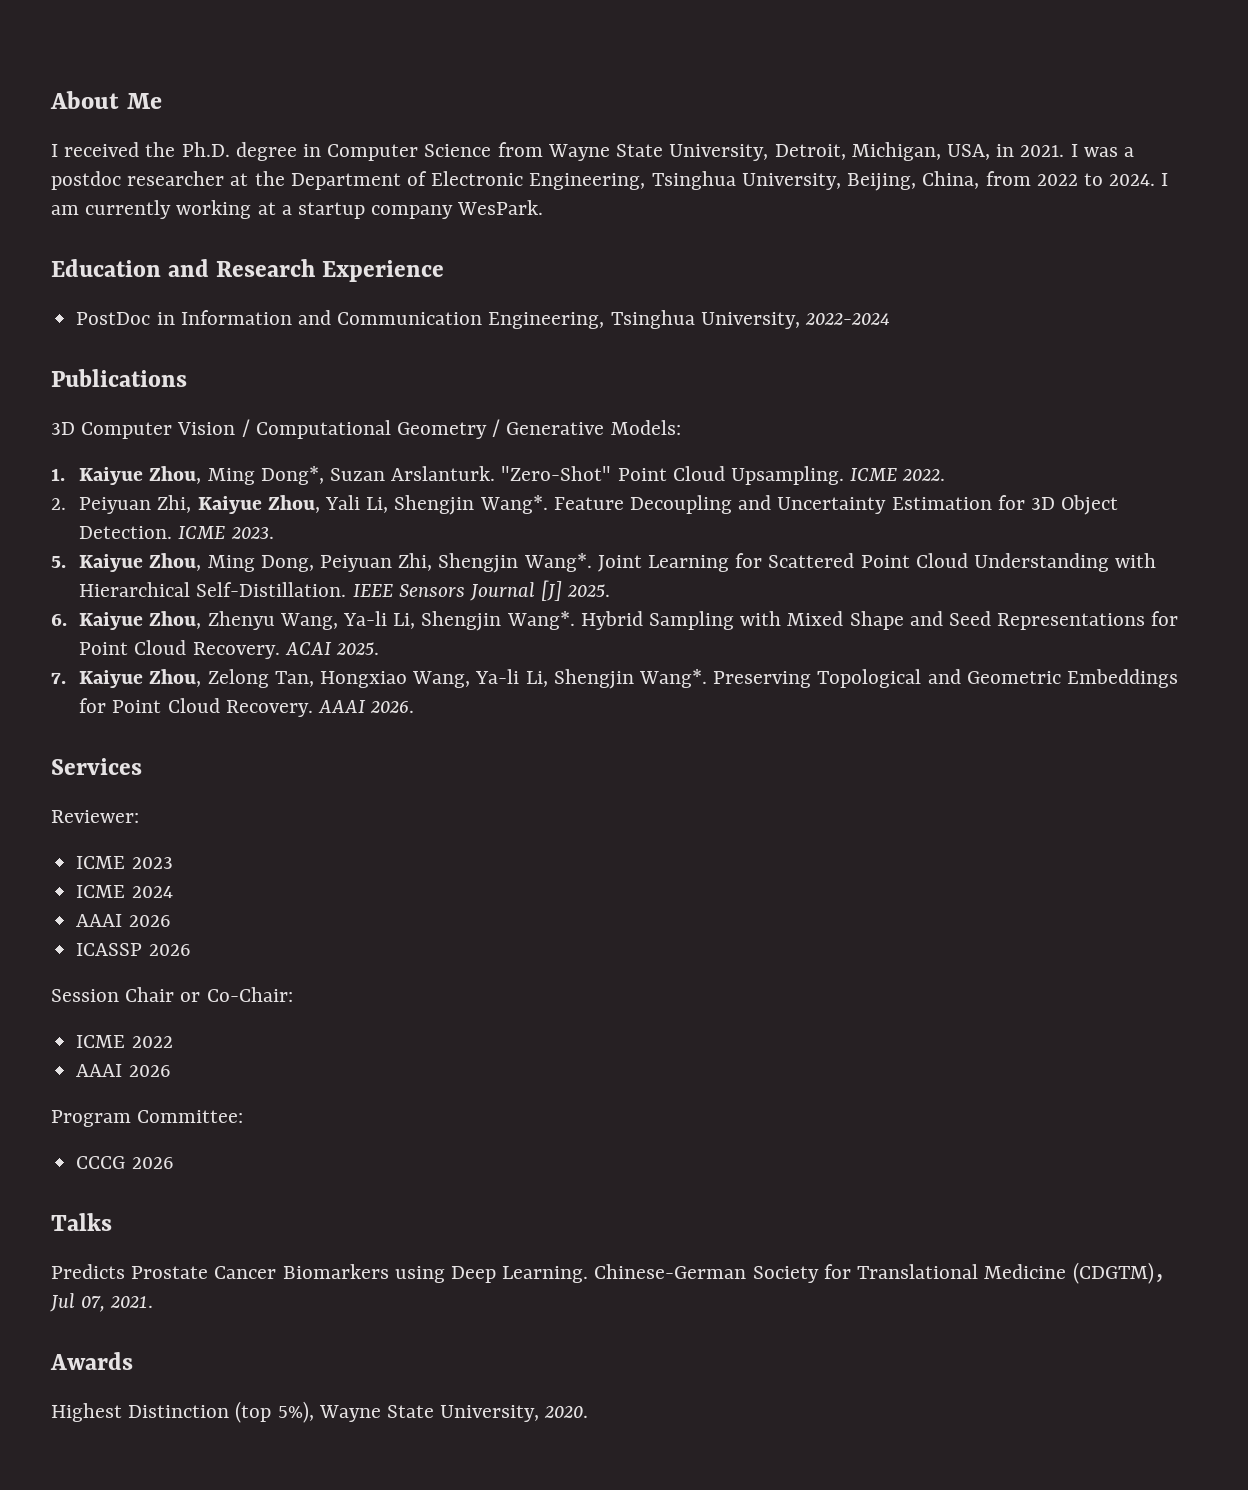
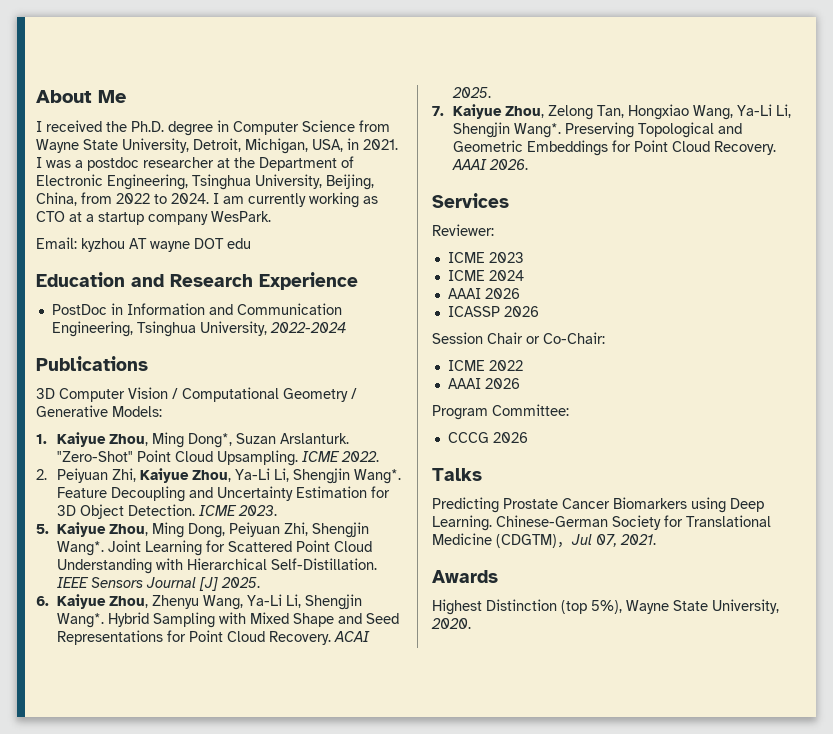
(252, 209) none -> [363,196,378,204] [36,211,65,222] as CTO
(544, 207) none -> [36,237,251,252] // Email: kyzhou AT wayne DOT edu
[324,495,360,510] Yali -> [234,468,270,480] Ya-Li
[342,611,387,626] Ya-li -> [246,594,282,606] Ya-Li
[475,669,520,684] Ya-li -> [736,104,772,116] Ya-Li
[51,1264,125,1279] Predicts -> [432,497,499,513] Predicting

